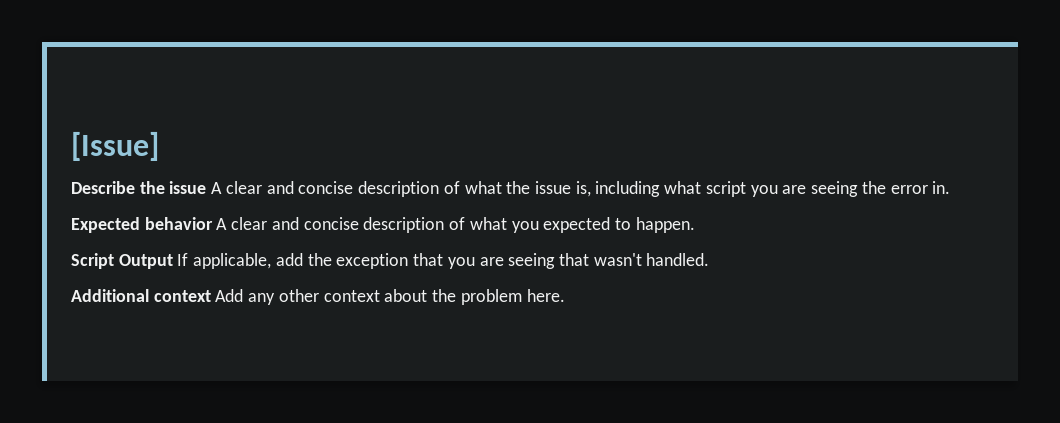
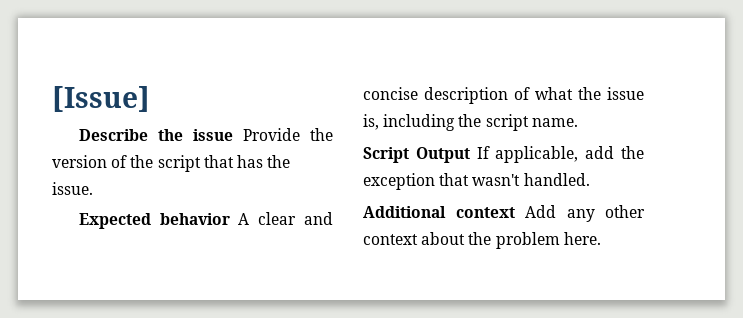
(207, 187) none -> [242,128,333,141] [52,155,291,172] [52,182,93,195] [78,213,230,229] Provide the version of the script that has the issue. // Expected behavior
[664,181,951,197] [71,217,695,233] what script you are seeing the error in. // Expected behavior A clear and concise description of what you expected to happen. -> [458,114,578,131] the script name.
[447,253,589,269] you are seeing that -> (470, 179) none

